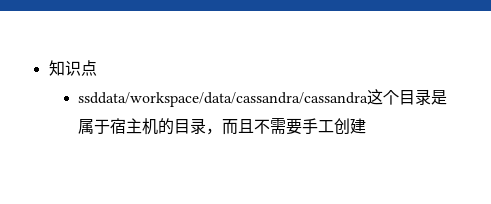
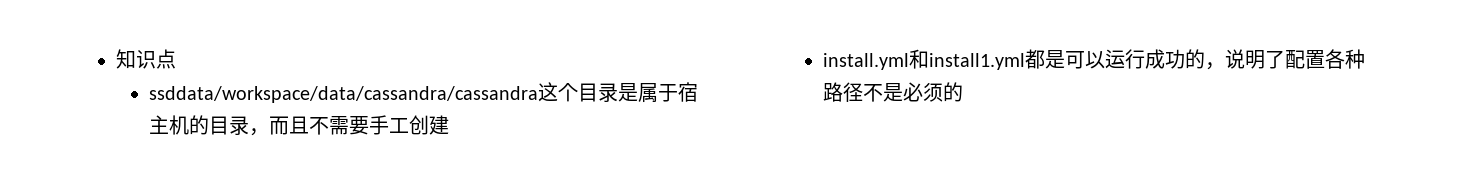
(367, 126) none -> [823,49,1366,70] [823,82,964,102] // install.yml和install1.yml都是可以运行成功的，说明了配置各种路径不是必须的

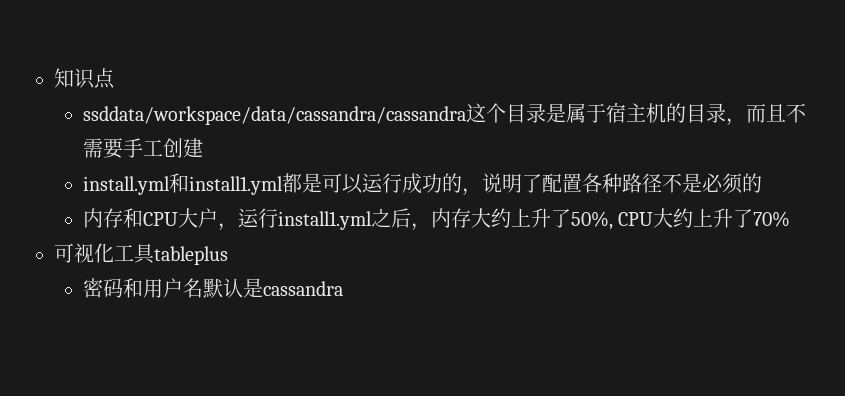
(964, 92) none -> [82,208,790,231] [54,243,228,265] [82,278,343,298] // 内存和CPU大户，运行install1.yml之后，内存大约上升了50%, CPU大约上升了70% // 可视化工具tableplus // 密码和用户名默认是cassandra

